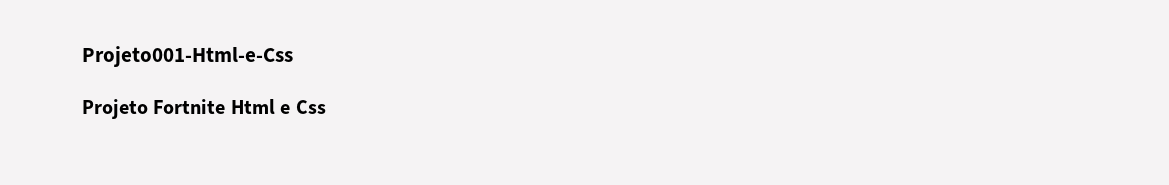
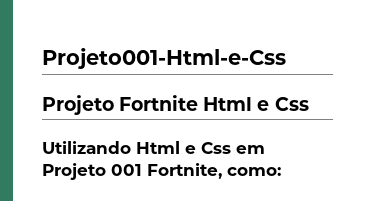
(326, 107) none -> [42,141,265,154] [42,163,281,180] // Utilizando Html e Css em Projeto 001 Fortnite, como:

